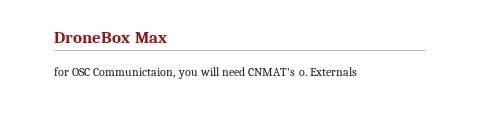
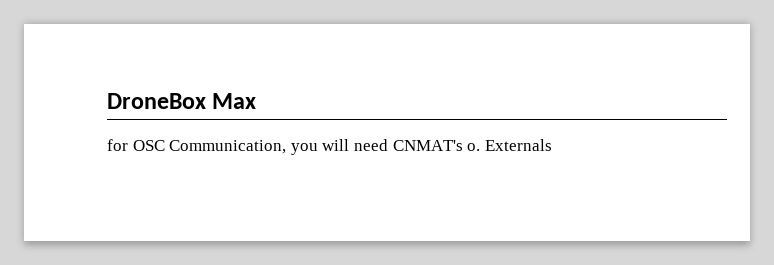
[93,68,176,78] Communictaion, -> [169,140,287,154] Communication,

